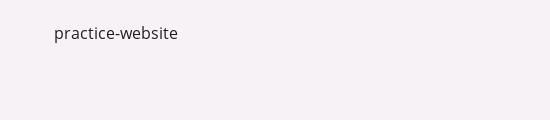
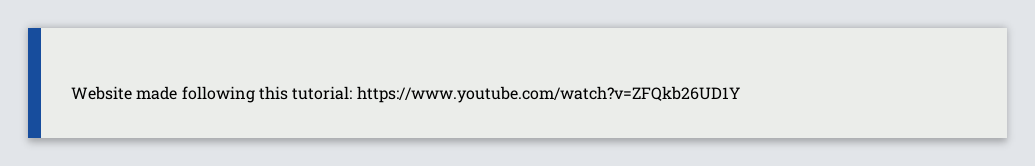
[54,26,178,43] practice-website -> [71,86,740,103] Website made following this tutorial: https://www.youtube.com/watch?v=ZFQkb26UD1Y

